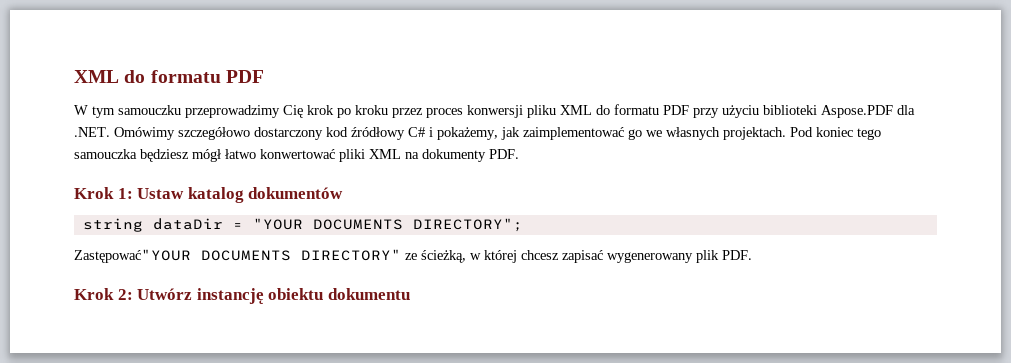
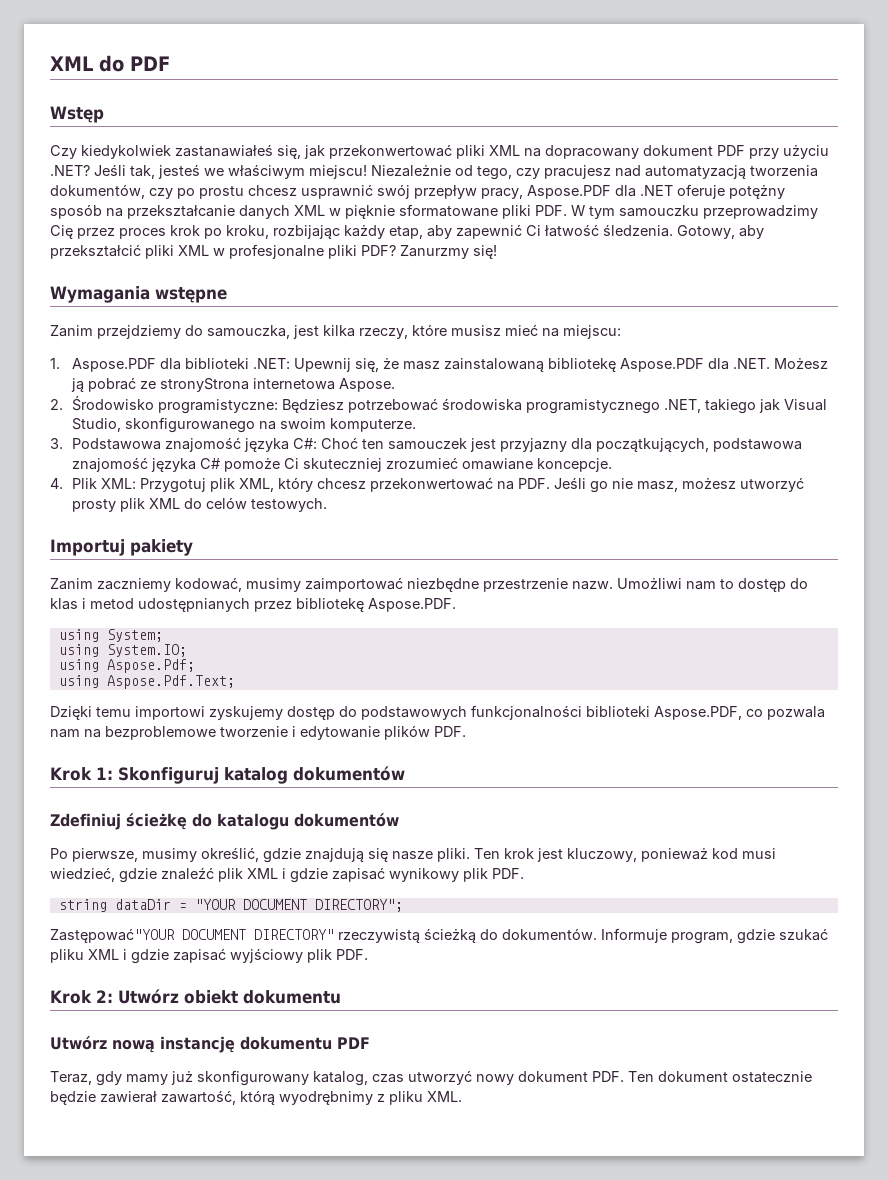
[74,70,264,83] XML do formatu PDF // -> [50,55,170,72] [50,106,104,123] [50,144,829,159] [50,164,818,180] [50,184,785,199] [50,204,567,219] XML do PDF // Wstęp // Czy kiedykolwiek zastanawiałeś się, jak przekonwertować pliki XML na dopracowany dokument PDF przy użyciu .NET? Jeśli tak, jesteś we właściwym miejscu! Niezależnie od tego, czy pracujesz nad automatyzacją tworzenia dokumentów, czy po prostu chcesz usprawnić swój przepływ pracy, Aspose.PDF dla .NET oferuje potężny sposób na przekształcanie danych XML w pięknie sformatowane pliki PDF.
[307,104,915,118] [74,127,881,140] [74,149,486,162] krok po kroku przez proces konwersji pliku XML do formatu PDF przy użyciu biblioteki Aspose.PDF dla .NET. Omówimy szczegółowo dostarczony kod źródłowy C# i pokażemy, jak zaimplementować go we własnych projektach. Pod koniec tego samouczka będziesz mógł łatwo konwertować pliki XML na dokumenty -> [77,224,764,239] [50,244,497,259] [50,286,227,303] [50,324,621,339] [50,358,829,372] [71,377,396,392] [50,396,828,414] [72,417,417,433] [50,437,803,452] [72,457,613,472] [50,477,805,493] [72,497,328,512] [50,539,193,556] [50,577,808,592] [50,598,456,612] [58,629,163,642] [58,644,187,657] [58,659,195,673] [58,675,235,689] [50,705,825,720] [50,725,430,740] przez proces krok po kroku, rozbijając każdy etap, aby zapewnić Ci łatwość śledzenia. Gotowy, aby przekształcić pliki XML w profesjonalne pliki PDF? Zanurzmy się! // Wymagania wstępne // Zanim przejdziemy do samouczka, jest kilka rzeczy, które musisz mieć na miejscu: // 1. Aspose.PDF dla biblioteki .NET: Upewnij się, że masz zainstalowaną bibliotekę Aspose.PDF dla .NET. Możesz ją pobrać ze stronyStrona internetowa Aspose. // 2. Środowisko programistyczne: Będziesz potrzebować środowiska programistycznego .NET, takiego jak Visual Studio, skonfigurowanego na swoim komputerze. // 3. Podstawowa znajomość języka C#: Choć ten samouczek jest przyjazny dla początkujących, podstawowa znajomość języka C# pomoże Ci skuteczniej zrozumieć omawiane koncepcje. // 4. Plik XML: Przygotuj plik XML, który chcesz przekonwertować na PDF. Jeśli go nie masz, możesz utworzyć prosty plik XML do celów testowych. // Importuj pakiety // Zanim zaczniemy kodować, musimy zaimportować niezbędne przestrzenie nazw. Umożliwi nam to dostęp do klas i metod udostępnianych przez bibliotekę Aspose.PDF. // using System; // using System.IO; // using Aspose.Pdf; // using Aspose.Pdf.Text; // Dzięki temu importowi zyskujemy dostęp do podstawowych funkcjonalności biblioteki Aspose.PDF, co pozwala nam na bezproblemowe tworzenie i edytowanie plików
[137,188,185,199] Ustaw -> [118,767,219,784] Skonfiguruj
(344, 193) none -> [50,813,399,830] [50,847,776,863] [50,867,524,883] // Zdefiniuj ścieżkę do katalogu dokumentów // Po pierwsze, musimy określić, gdzie znajdują się nasze pliki. Ten krok jest kluczowy, ponieważ kod musi wiedzieć, gdzie znaleźć plik XML i gdzie zapisać wynikowy plik PDF.
[312,219,403,230] DOCUMENTS -> [242,899,307,910] DOCUMENT
[201,249,693,263] DOCUMENTS DIRECTORY" ze ścieżką, w której chcesz zapisać wygenerowany -> [182,928,828,944] [50,948,303,964] DOCUMENT DIRECTORY" rzeczywistą ścieżką do dokumentów. Informuje program, gdzie szukać pliku XML i gdzie zapisać wyjściowy
[196,288,410,304] instancję obiektu dokumentu -> [184,990,341,1004] [50,1036,370,1053] [50,1070,812,1086] [50,1090,462,1105] obiekt dokumentu // Utwórz nową instancję dokumentu PDF // Teraz, gdy mamy już skonfigurowany katalog, czas utworzyć nowy dokument PDF. Ten dokument ostatecznie będzie zawierał zawartość, którą wyodrębnimy z pliku XML.

